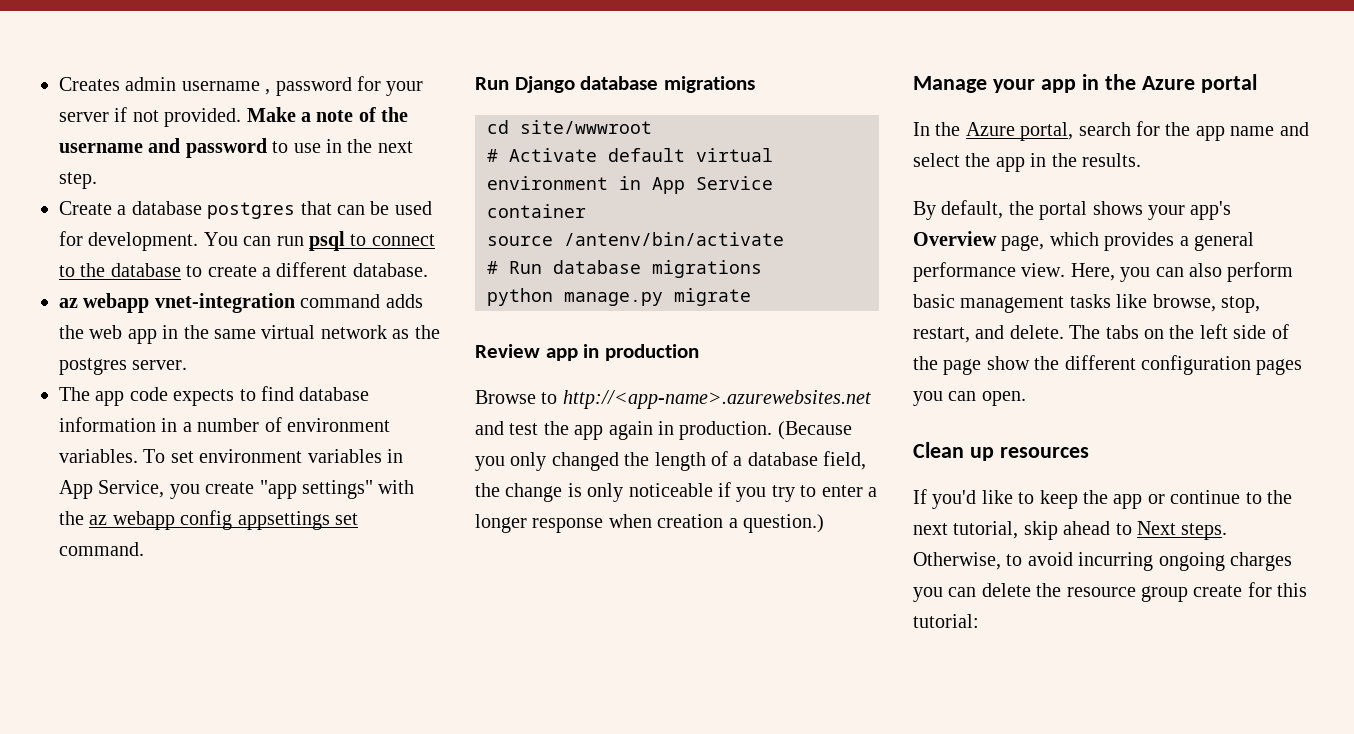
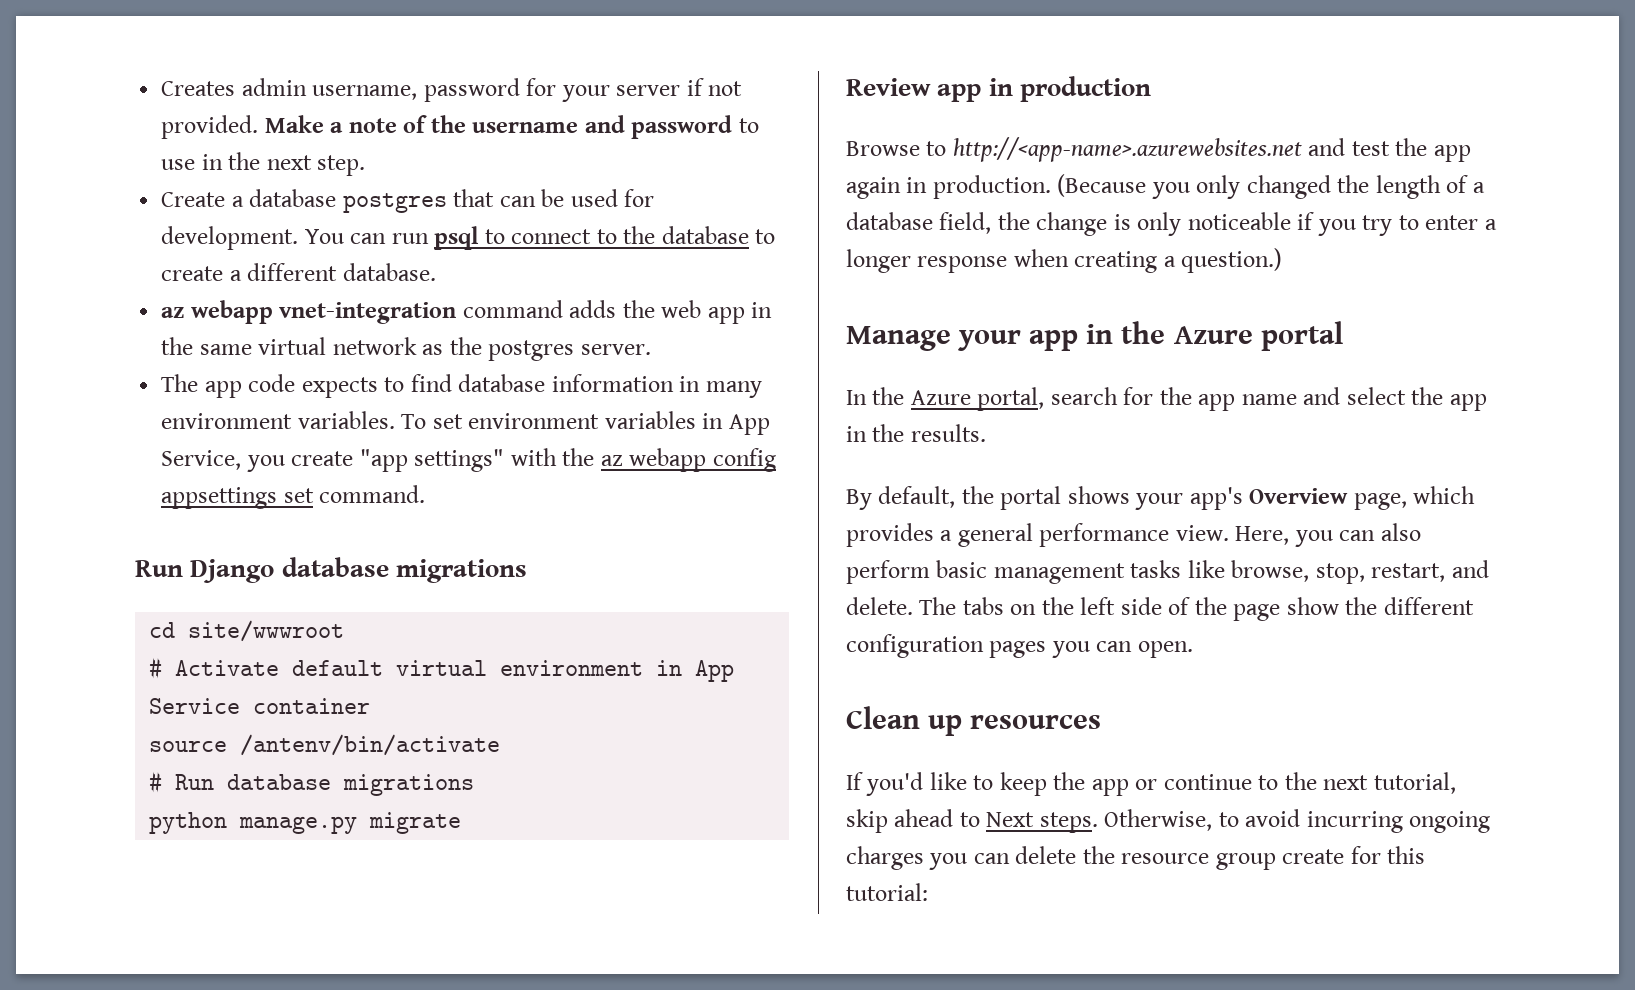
[181,81,271,95] username , -> [312,85,418,100] username,
[182,417,282,432] a number of -> [705,381,762,398] many
[657,514,724,528] creation -> [1074,251,1158,273] creating

